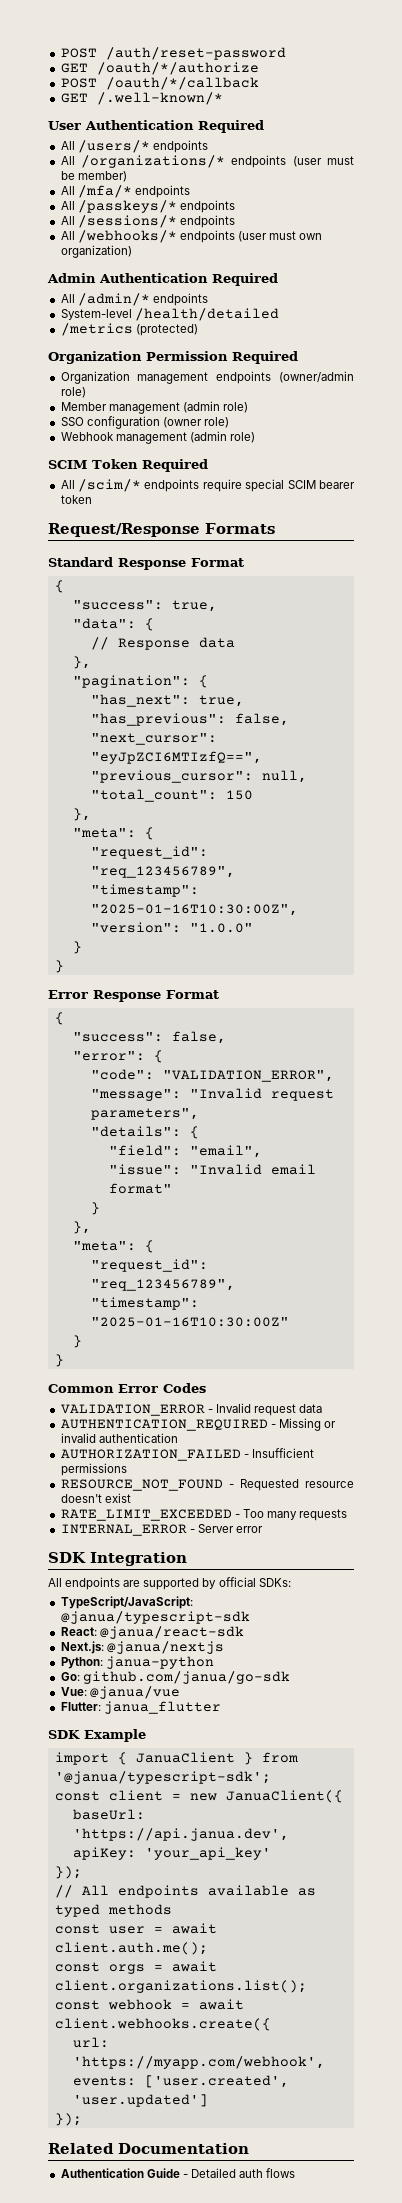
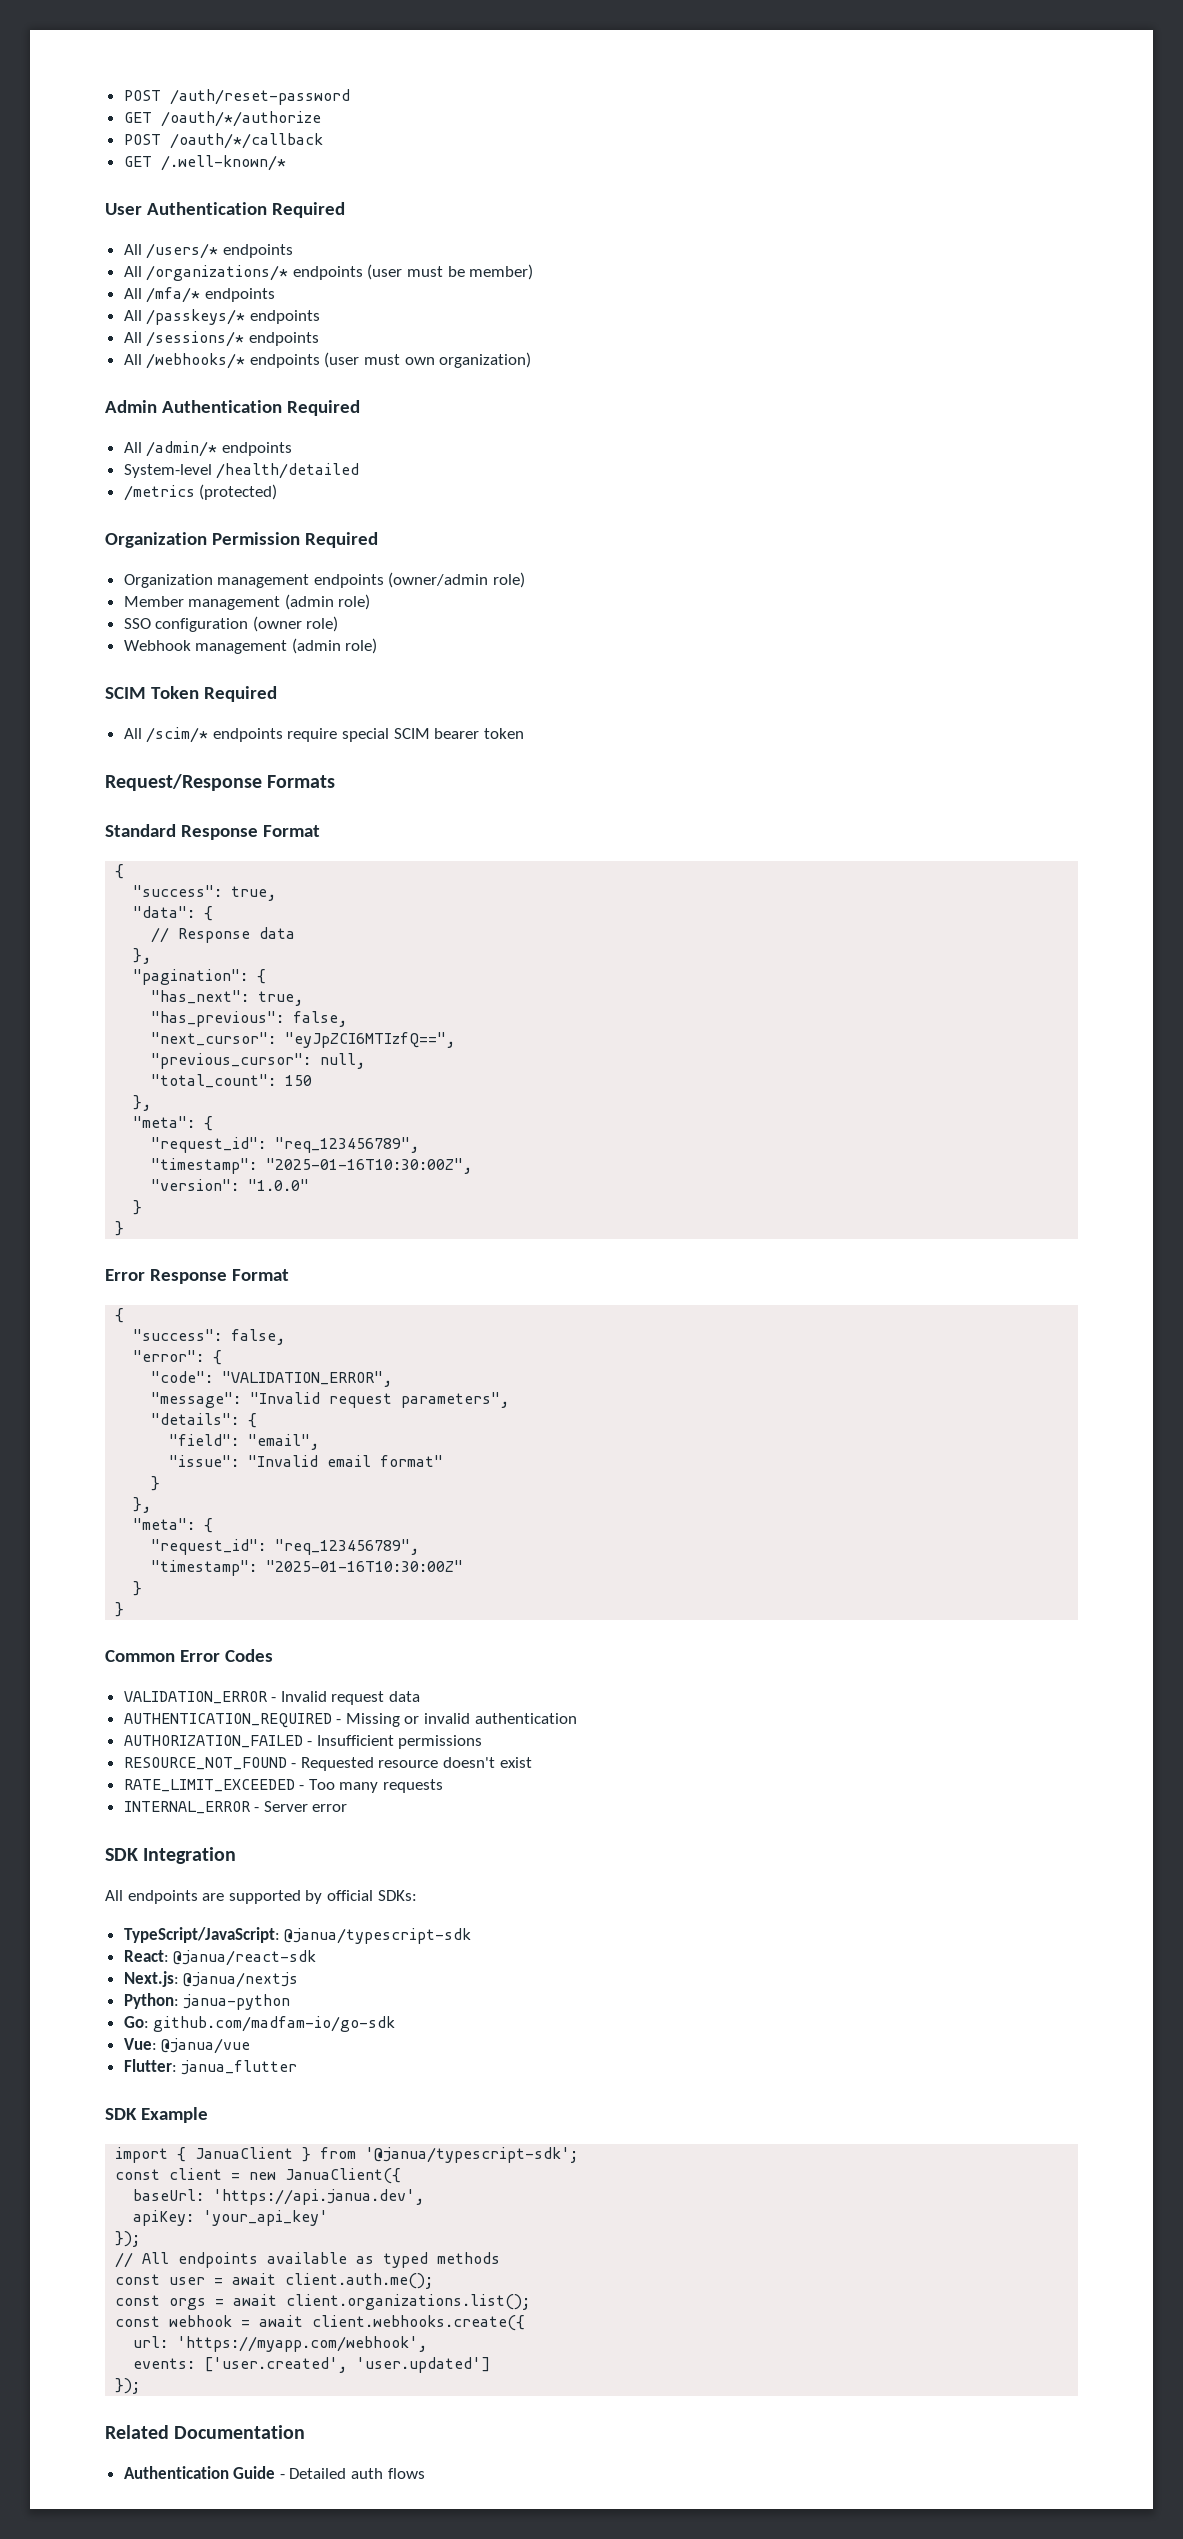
[82,1671,290,1684] github.com/janua/go-sdk -> [153,2016,396,2032] github.com/madfam-io/go-sdk

